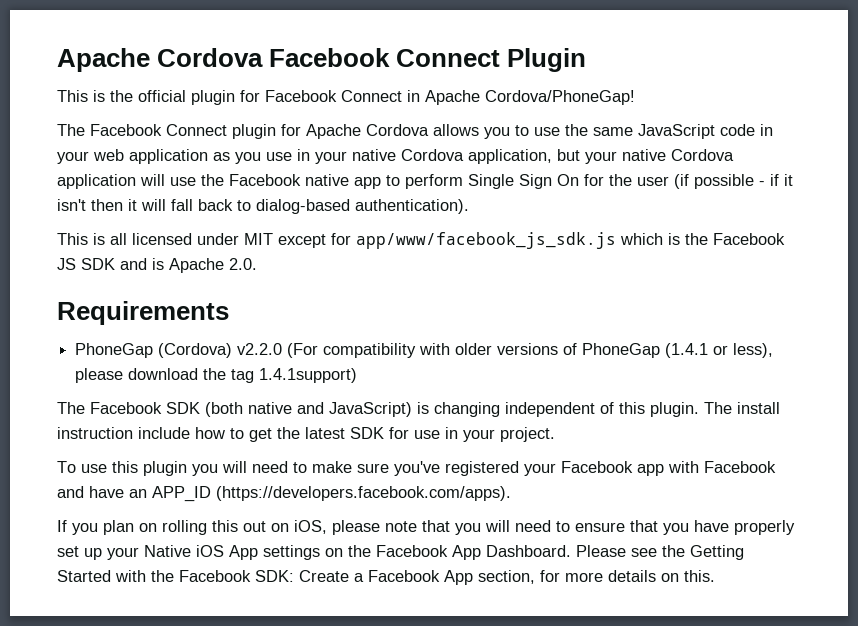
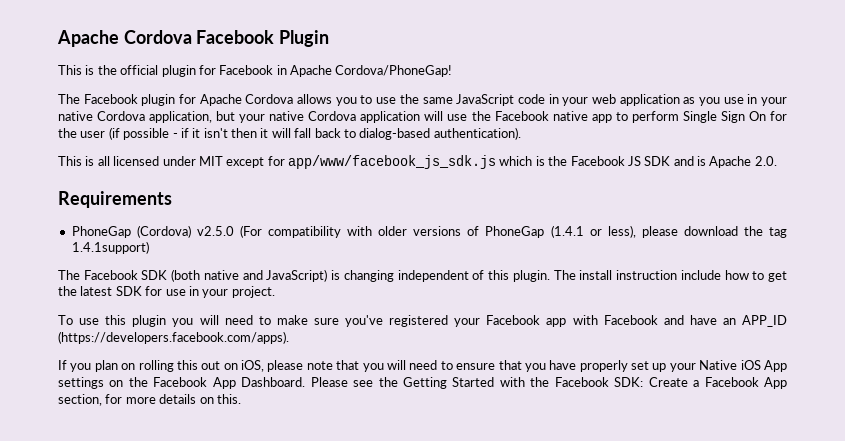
[396,49,501,67] Connect -> (275, 37) none
[341,90,402,102] Connect -> (274, 70) none
[166,124,227,136] Connect -> (138, 99) none
[237,343,283,355] v2.2.0 -> [196,226,234,236] v2.5.0

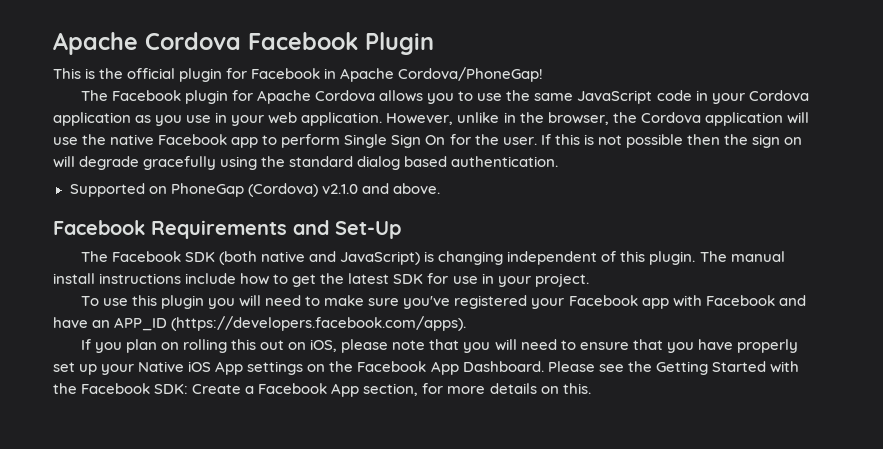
[591,94,616,104] web -> [748,90,809,101] Cordova
[58,111,305,123] native Cordova application, but your native -> [268,112,637,126] web application. However, unlike in the browser, the
[494,111,588,121] Facebook native -> [110,134,228,145] native Facebook
[80,127,521,140] [58,155,777,169] [58,191,172,208] [71,225,787,238] [71,241,149,254] user (if possible - if it isn't then it will fall back to dialog-based authentication). // This is all licensed under MIT except for app/www/facebook_js_sdk.js which is the Facebook JS SDK and is Apache 2.0. // Requirements // PhoneGap (Cordova) v2.5.0 (For compatibility with older versions of PhoneGap (1.4.1 or less), please download the tag 1.4.1support) -> [502,134,803,148] [53,156,559,170] [69,183,440,197] [53,220,401,239] user. If this is not possible then the sign on will degrade gracefully using the standard dialog based authentication. // Supported on PhoneGap (Cordova) v2.1.0 and above. // Facebook Requirements and Set-Up
[579,270,678,280] install instruction -> [730,251,785,262] [53,273,182,284] manual install instructions

